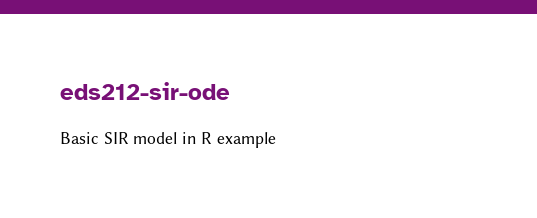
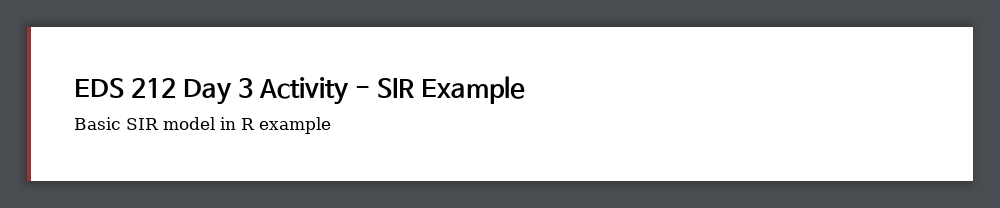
[60,82,230,100] eds212-sir-ode -> [74,76,526,105] EDS 212 Day 3 Activity - SIR Example

